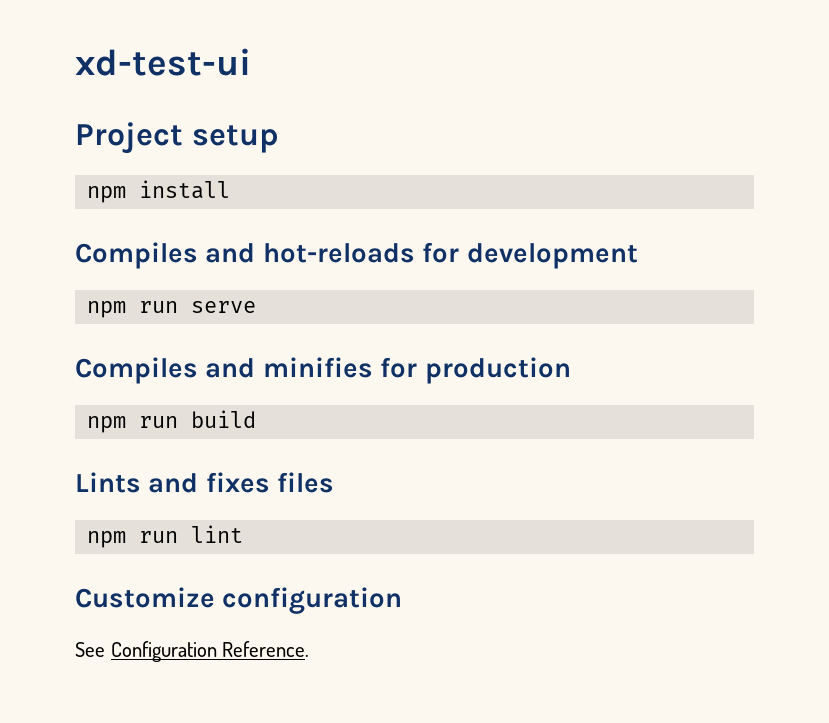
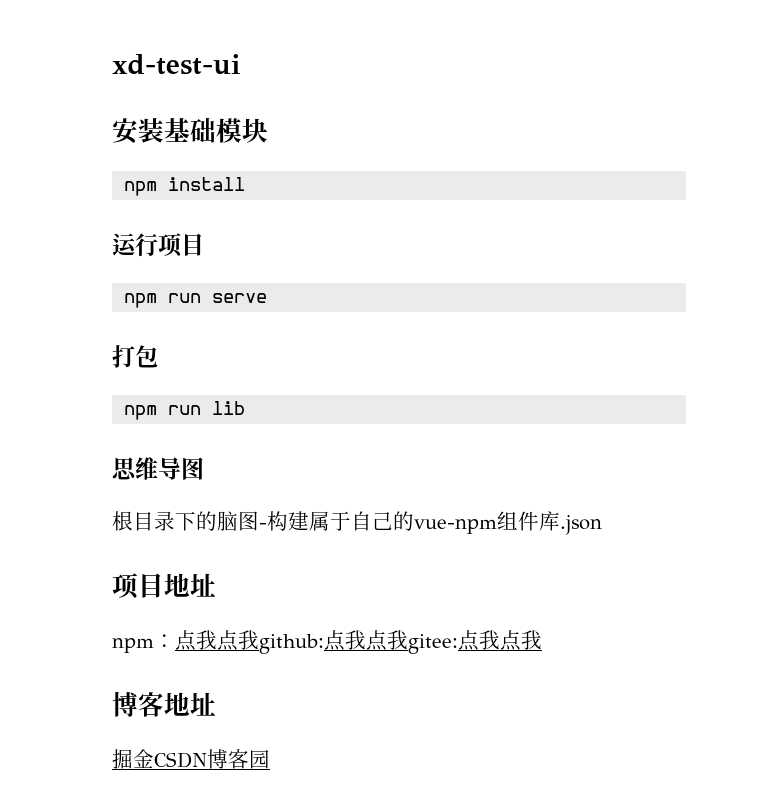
[75,122,279,154] Project setup -> [112,118,268,144] 安装基础模块
[75,242,638,269] [87,301,257,318] [75,357,571,384] [87,410,257,433] [75,472,335,493] [87,525,244,548] [75,587,403,614] [75,641,310,662] Compiles and hot-reloads for development // npm run serve // Compiles and minifies for production // npm run build // Lints and fixes files // npm run lint // Customize configuration // See Configuration Reference. -> [112,233,204,257] [124,293,268,308] [112,345,158,368] [124,401,246,420] [112,457,204,480] [112,511,602,535] [112,573,216,599] [112,630,542,654] [112,691,216,717] [112,749,270,769] 运行项目 // npm run serve // 打包 // npm run lib // 思维导图 // 根目录下的脑图-构建属于自己的vue-npm组件库.json // 项目地址 // npm：点我点我github:点我点我gitee:点我点我 // 博客地址 // 掘金CSDN博客园

